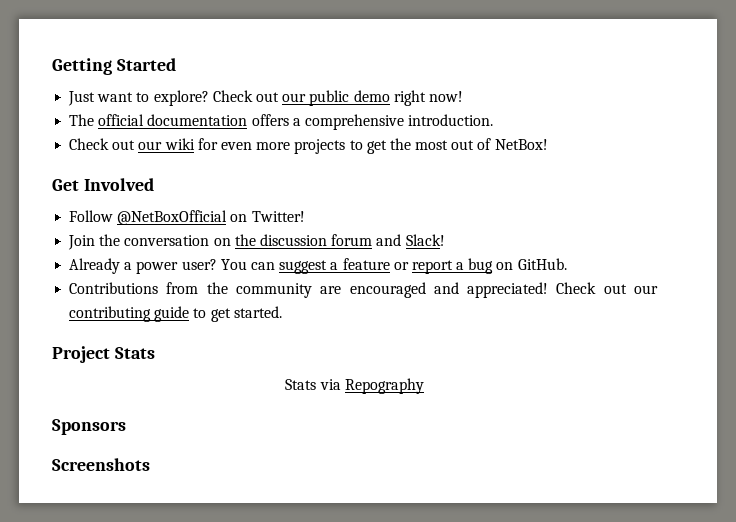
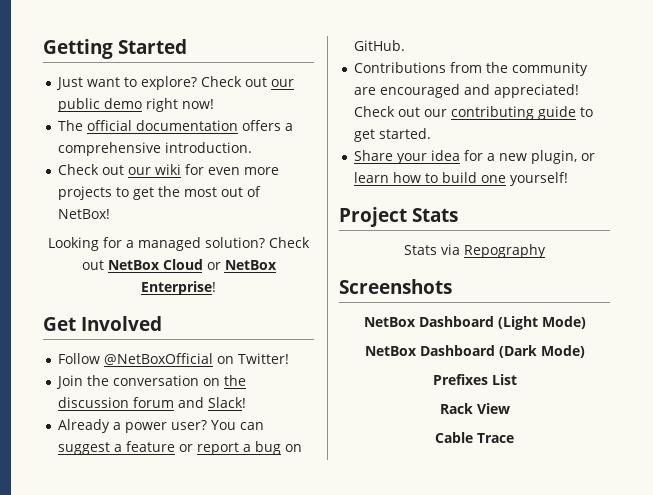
(548, 144) none -> [48,237,310,251] [81,259,277,270] [141,281,216,295] // Looking for a managed solution? Check out NetBox Cloud or NetBox Enterprise!
(282, 312) none -> [354,150,596,164] [354,172,569,186] // Share your idea for a new plugin, or learn how to build one yourself!
[52,419,126,435] [52,458,150,471] Sponsors // Screenshots -> [339,279,452,294] [363,316,586,330] [364,345,585,358] [432,374,517,385] [439,403,510,414] [435,432,514,443] Screenshots // NetBox Dashboard (Light Mode) // NetBox Dashboard (Dark Mode) // Prefixes List // Rack View // Cable Trace

